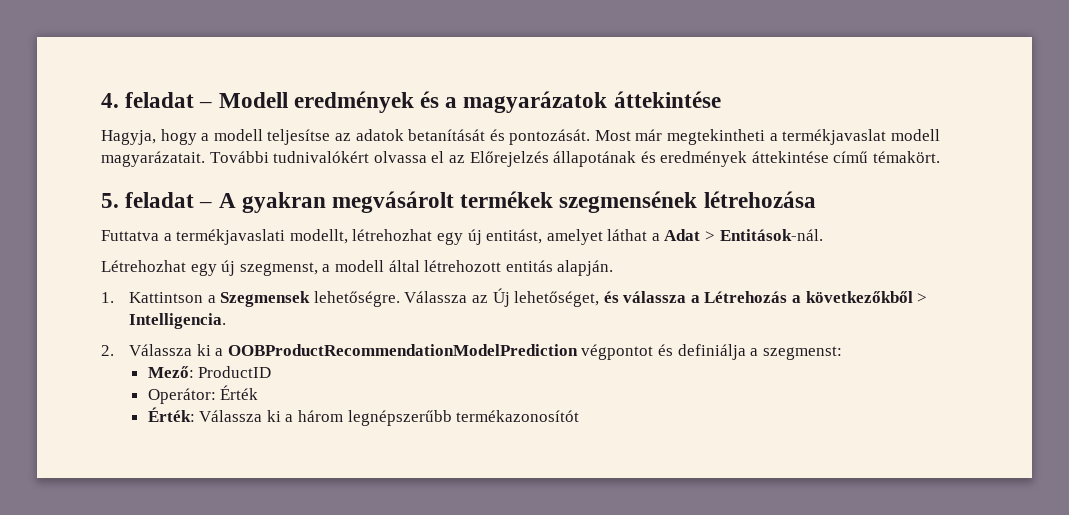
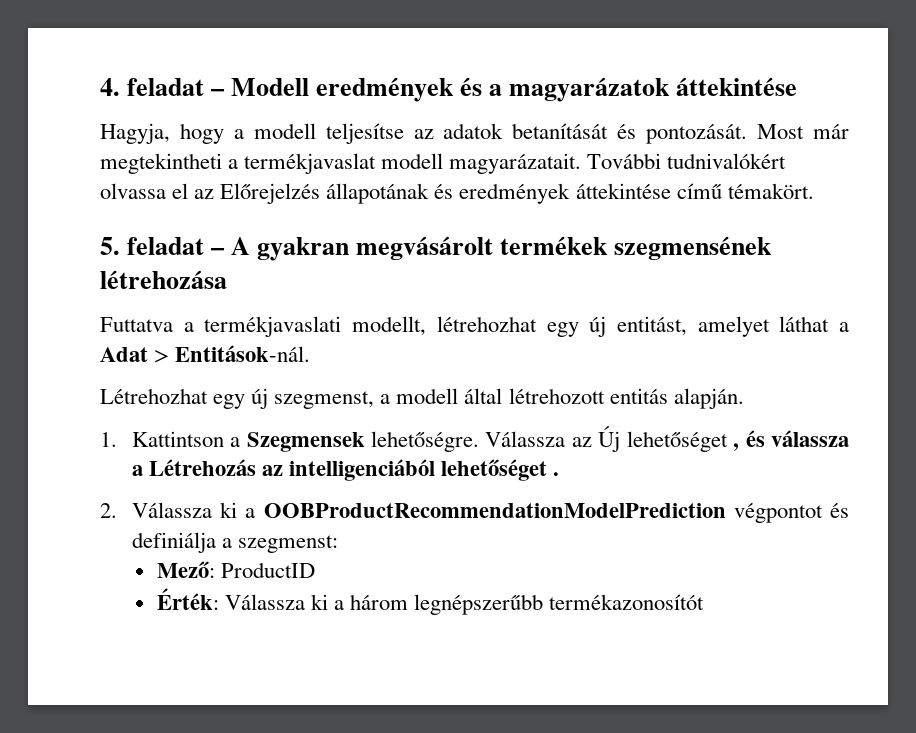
[514,291,600,307] lehetőséget, -> [626,431,740,452] lehetőséget ,
[792,291,928,303] [128,313,226,329] a következőkből > Intelligencia. -> [261,459,560,481] az intelligenciából lehetőséget .
[147,385,259,404] // Operátor: Érték -> (315, 570) none

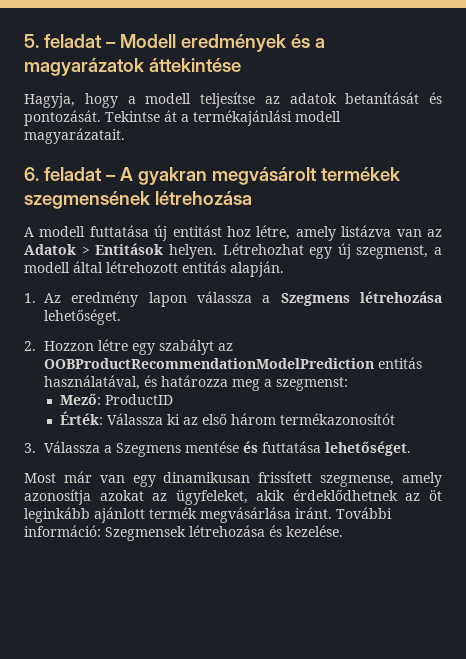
[100,78,120,96] 4. -> [24,34,39,48] 5.
[757,124,849,139] [100,153,787,174] [100,183,814,204] [100,237,120,255] Most már megtekintheti a termékjavaslat modell magyarázatait. További tudnivalókért olvassa el az Előrejelzés állapotának és eredmények áttekintése című témakört. // 5. -> [105,110,341,126] [24,128,125,144] [24,167,39,181] Tekintse át a termékajánlási modell magyarázatait. // 6.
[100,316,850,337] [100,345,311,363] Futtatva a termékjavaslati modellt, létrehozhat egy új entitást, amelyet láthat a Adat > Entitások-nál. // -> [24,225,442,241] [24,243,217,259] A modell futtatása új entitást hoz létre, amely listázva van az Adatok > Entitások helyen.
[131,426,849,452] [131,459,560,481] [100,502,849,523] [131,532,216,553] Kattintson a Szegmensek lehetőségre. Válassza az Új lehetőséget , és válassza a Létrehozás az intelligenciából lehetőséget . // 2. Válassza ki a OOBProductRecommendationModelPrediction végpontot és definiálja -> [44,291,442,307] [44,309,122,325] [24,339,234,355] [44,357,423,369] [44,375,261,391] Az eredmény lapon válassza a Szegmens létrehozása lehetőséget. // 2. Hozzon létre egy szabályt az OOBProductRecommendationModelPrediction entitás használatával, és határozza meg
[333,594,704,615] a három legnépszerűbb termékazonosítót -> [182,413,395,425] [24,441,412,457] [24,471,442,487] [24,489,442,505] [24,507,392,523] [24,525,343,541] az első három termékazonosítót // 3. Válassza a Szegmens mentése és futtatása lehetőséget. // Most már van egy dinamikusan frissített szegmense, amely azonosítja azokat az ügyfeleket, akik érdeklődhetnek az öt leginkább ajánlott termék megvásárlása iránt. További információ: Szegmensek létrehozása és kezelése.

